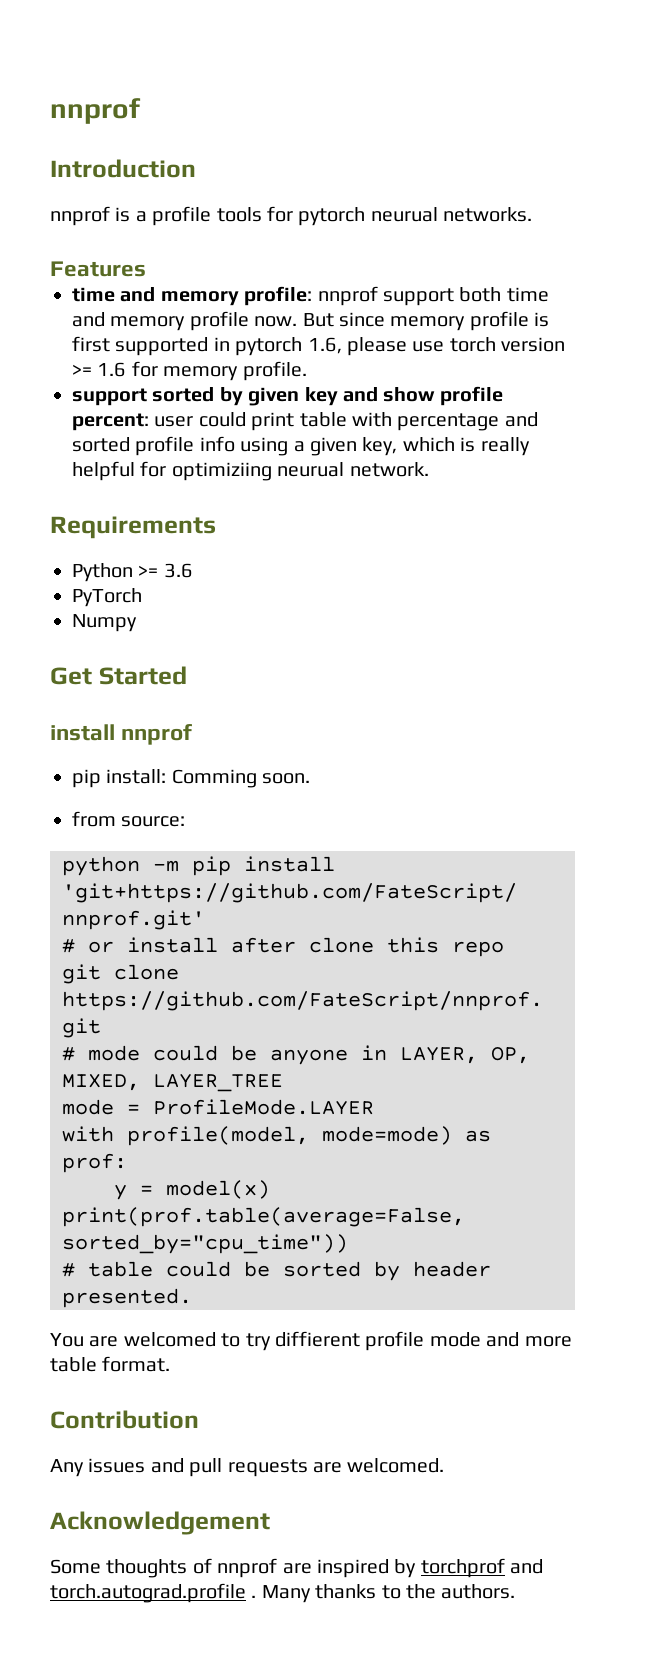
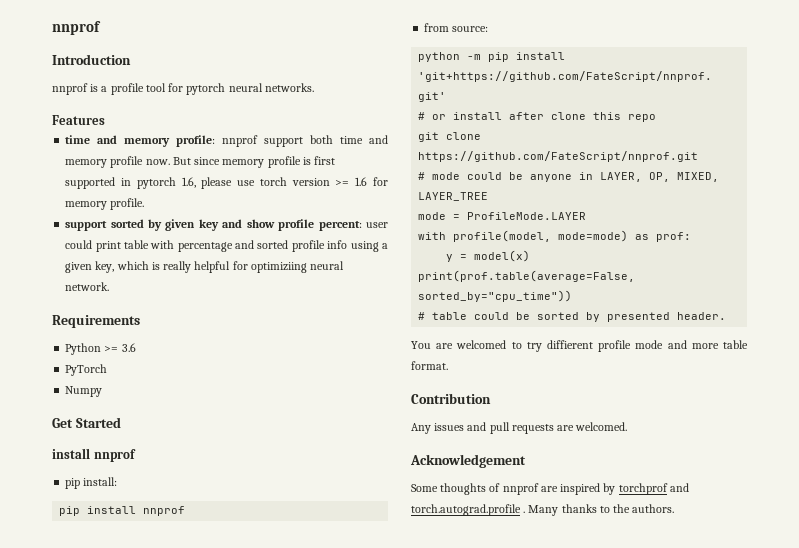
[216,207,262,222] tools -> [145,83,166,92] tool
[370,207,438,222] neurual -> [228,83,263,92] neural
[277,462,345,477] neurual -> [310,261,345,270] neural
[171,769,311,788] Comming soon. -> [59,506,186,516] // pip install nnprof
[413,1261,491,1277] [62,1288,192,1308] header presented. -> [607,312,727,322] presented header.

